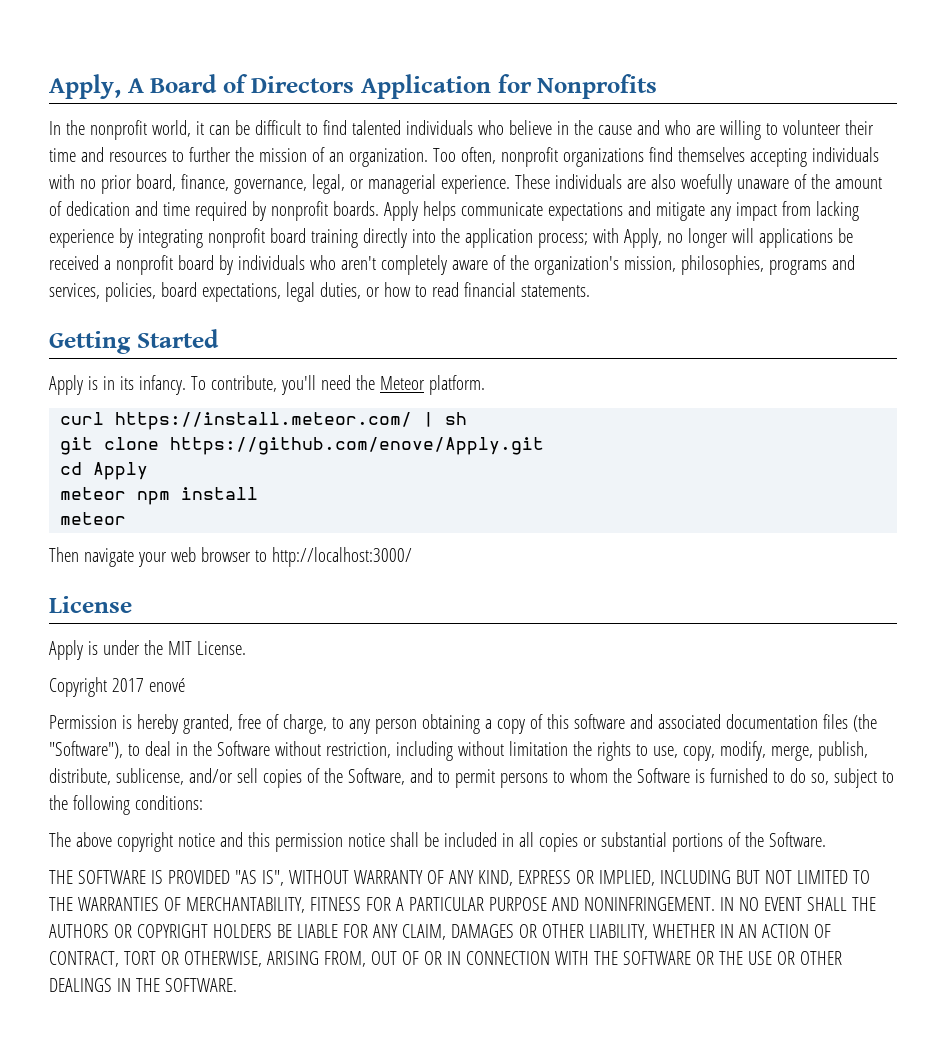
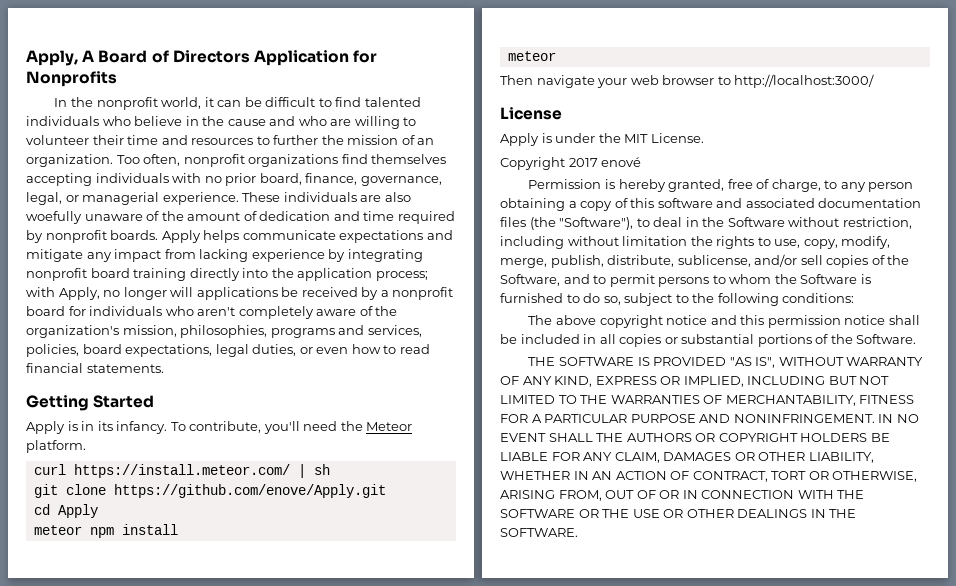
(99, 262) none -> [361,287,379,300] by
[218,255,233,275] by -> [68,306,86,316] for
(380, 292) none -> [316,347,349,354] even

